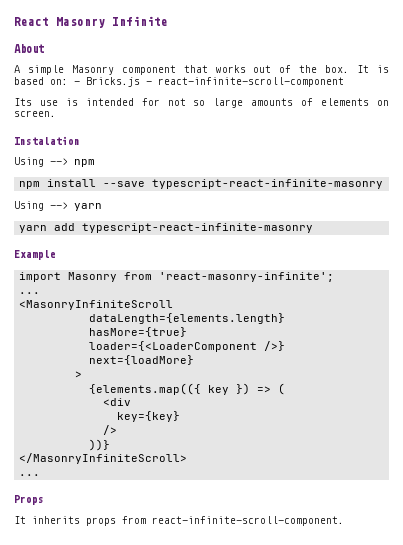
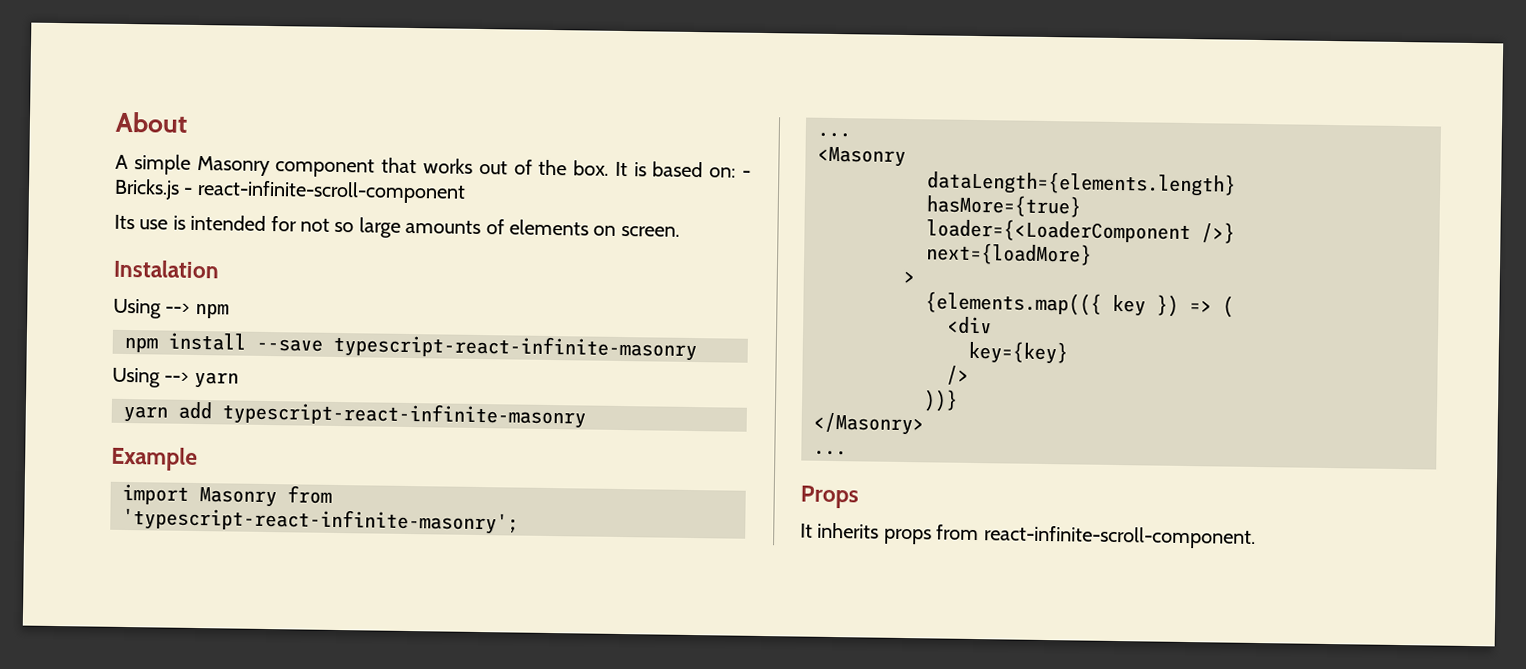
[14,16,168,28] React Masonry Infinite // -> (115, 122) none
[159,272,335,282] [19,292,41,294] [19,300,174,310] 'react-masonry-infinite'; // ... // <MasonryInfiniteScroll -> [122,506,519,535] [817,132,851,138] [817,146,906,167] 'typescript-react-infinite-masonry'; // ... // <Masonry
[19,453,188,464] </MasonryInfiniteScroll> -> [813,412,924,436] </Masonry>

